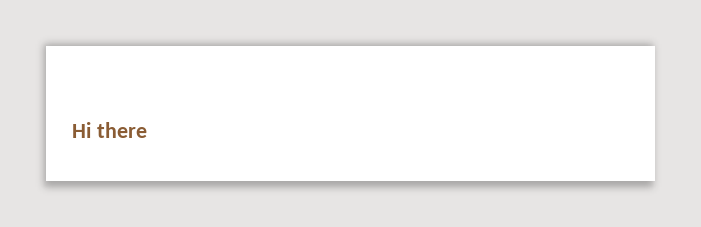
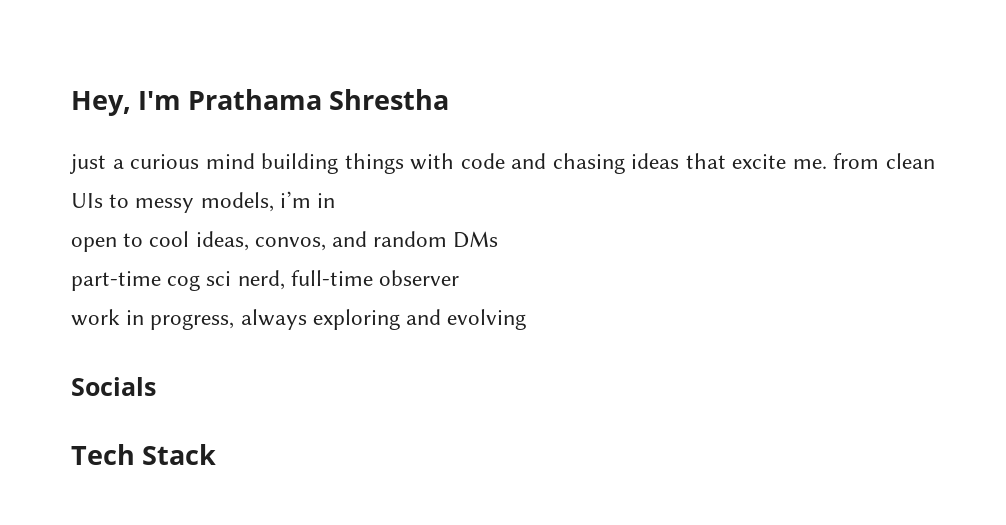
[72,122,147,138] Hi there -> [71,89,450,116] [70,153,935,174] [71,191,336,213] [71,231,499,252] [71,270,460,291] [71,309,527,330] [71,377,156,396] [71,444,217,465] Hey, I'm Prathama Shrestha // just a curious mind building things with code and chasing ideas that excite me. from clean UIs to messy models, i’m in // open to cool ideas, convos, and random DMs // part-time cog sci nerd, full-time observer // work in progress, always exploring and evolving // Socials // Tech Stack

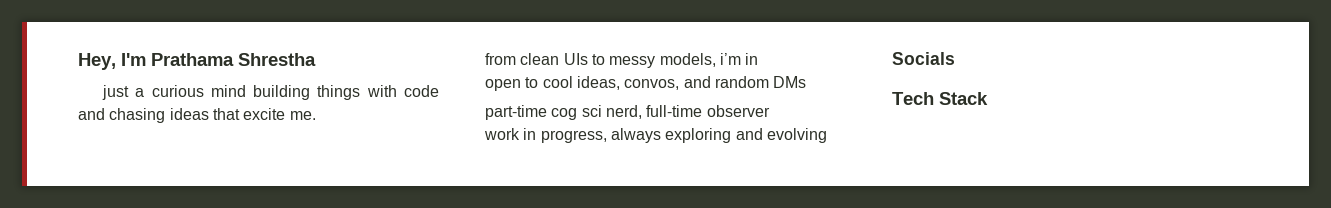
(827, 164) none -> (316, 115) //

